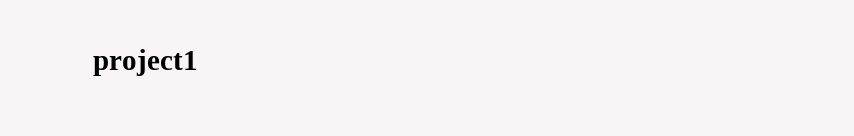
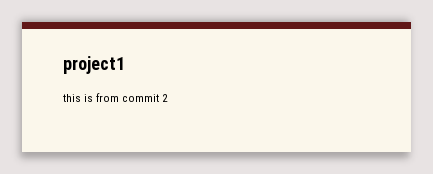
(198, 62) none -> [63,93,169,102] // this is from commit 2

